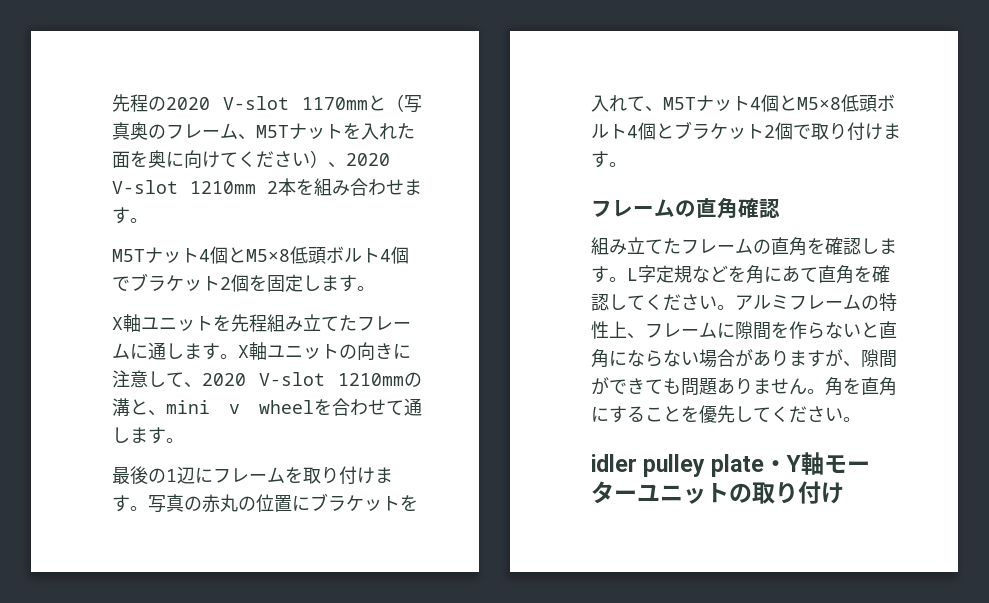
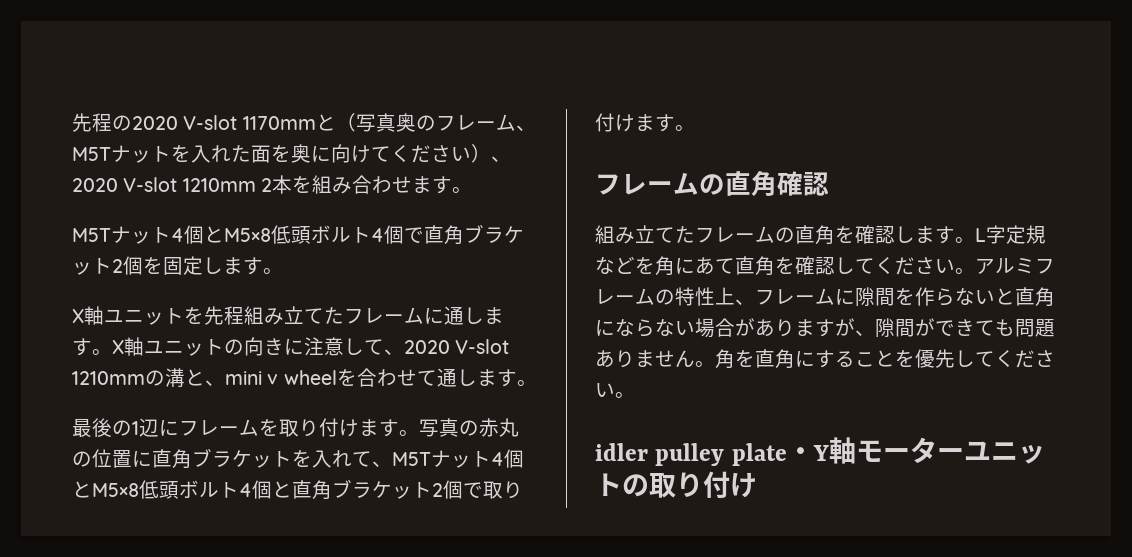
(130, 283) none -> [424,225,464,245] 直角
(310, 503) none -> [152,449,192,469] 直角
(674, 131) none -> [292,480,332,500] 直角

